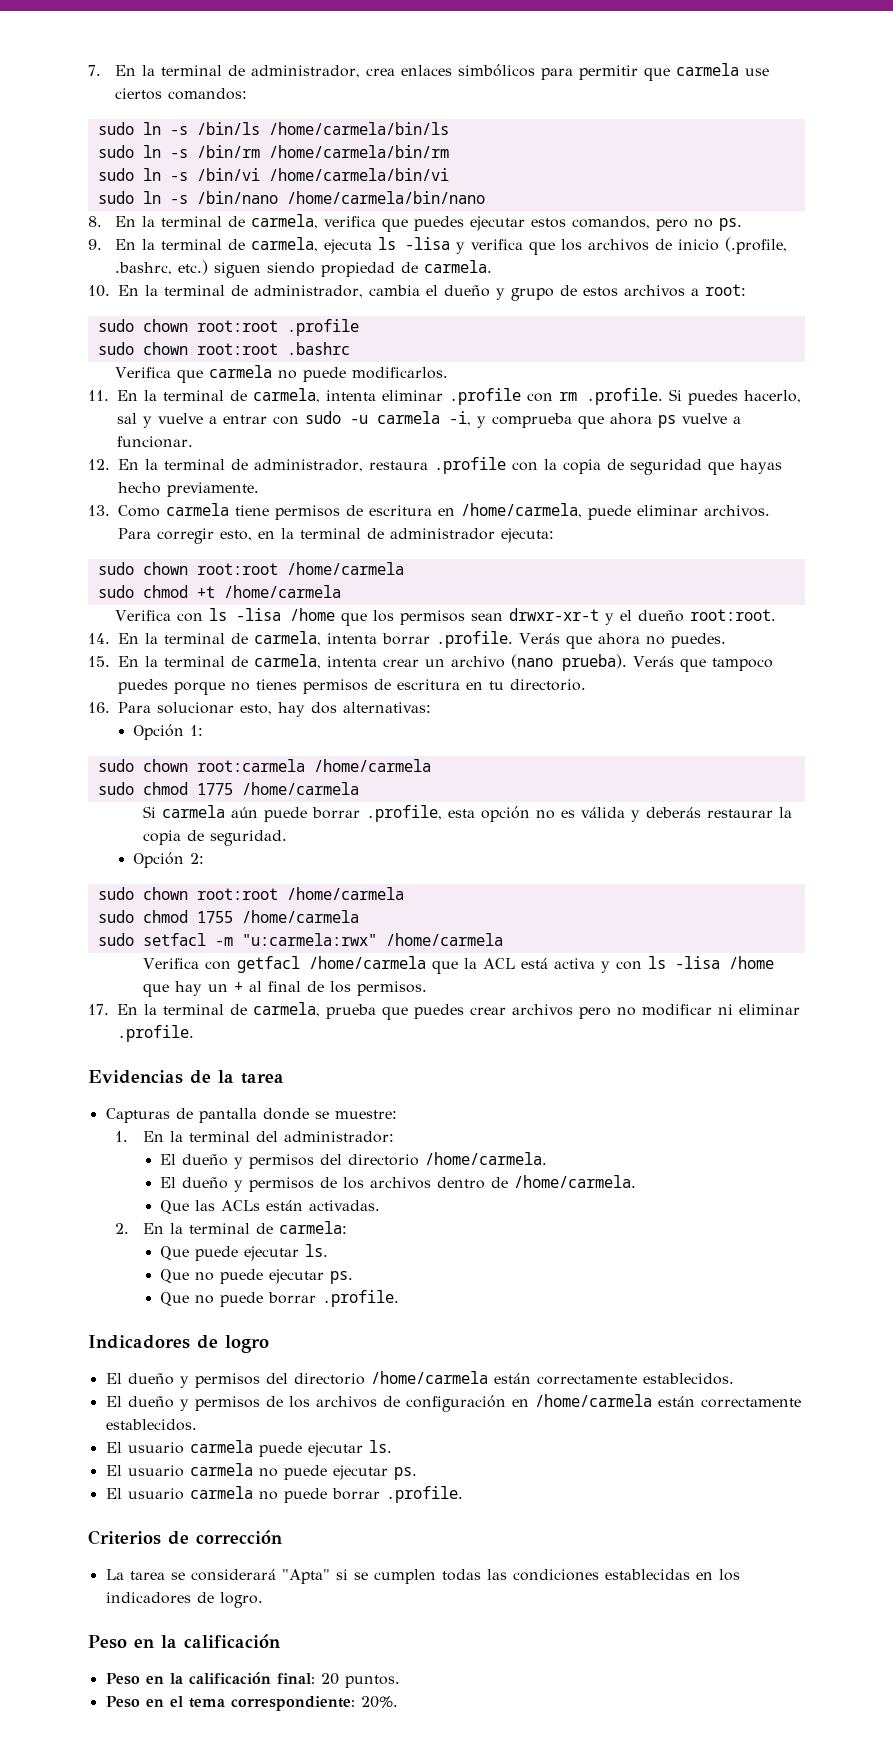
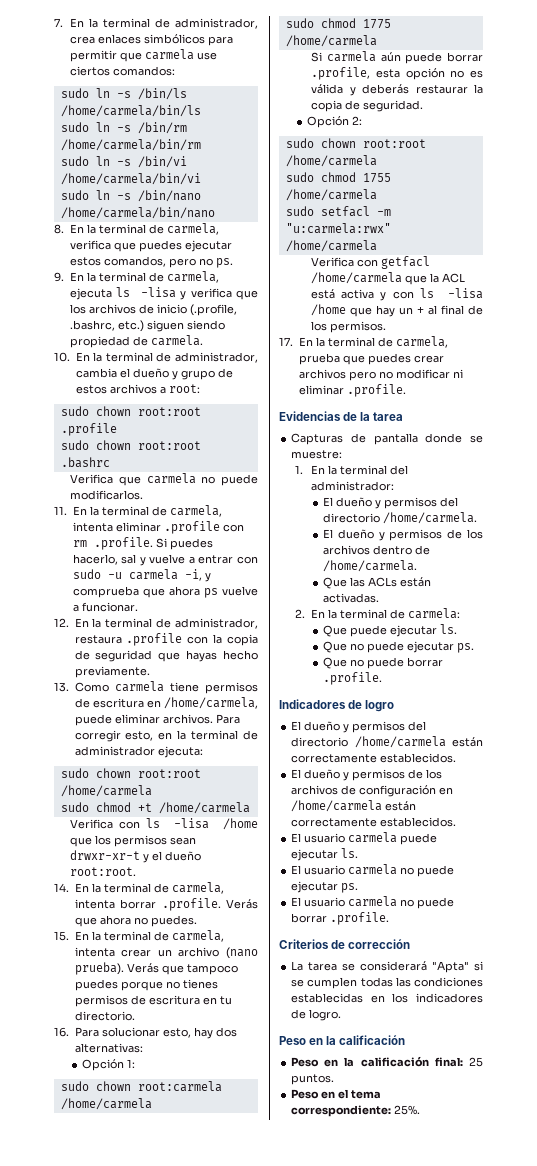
[320,1673,339,1685] 20 -> [469,1057,483,1067] 25
[360,1696,398,1708] 20%. -> [394,1105,421,1115] 25%.

